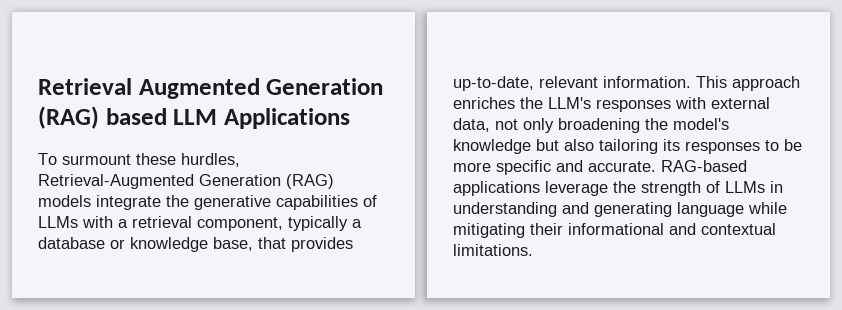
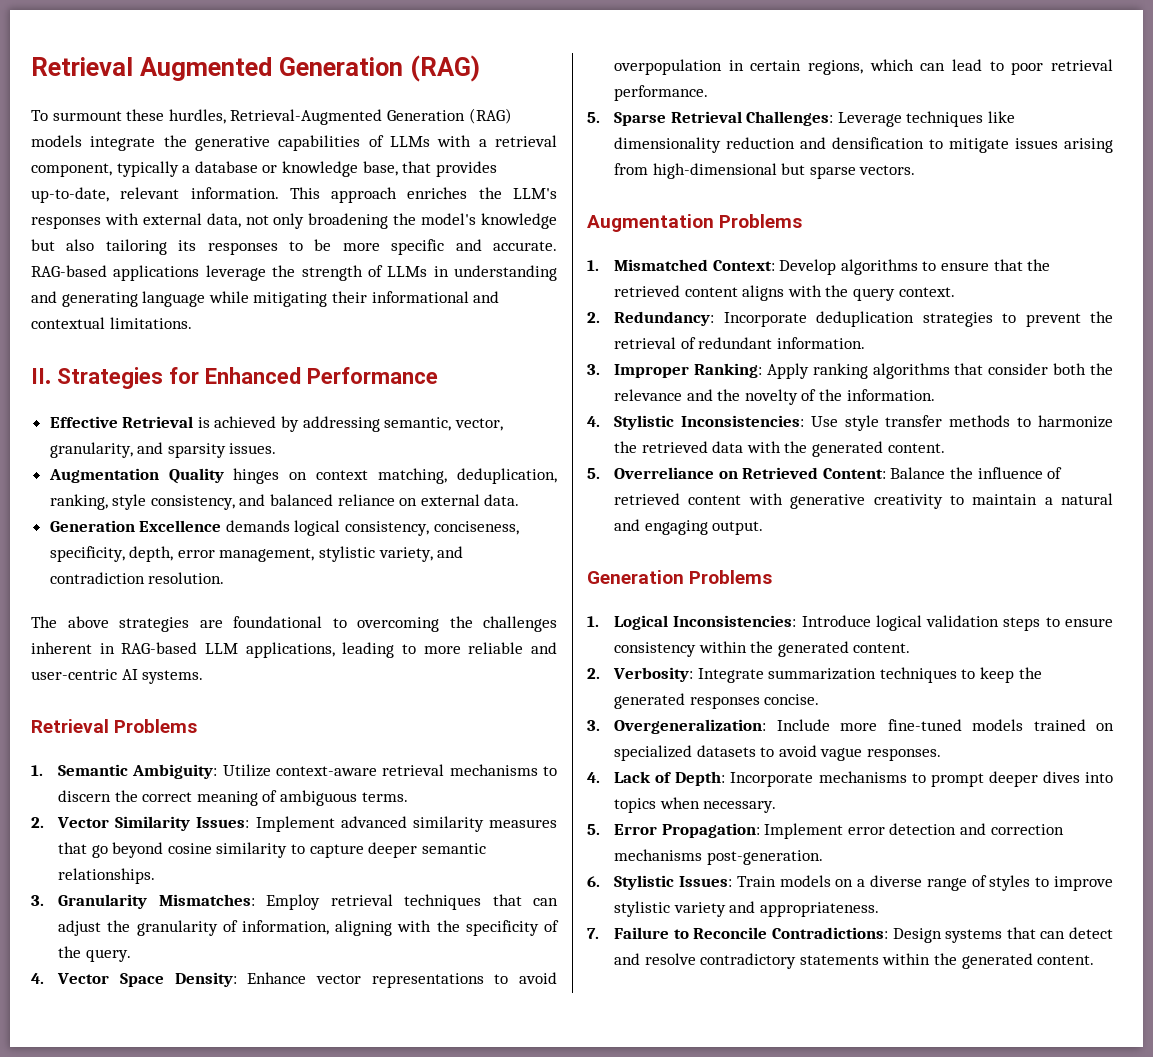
[105,108,350,129] based LLM Applications -> (480, 68) none
(533, 250) none -> [31,367,438,389] [49,416,503,432] [49,442,277,458] [48,468,557,484] [49,494,520,510] [49,520,519,536] [49,546,464,562] [49,572,225,584] [31,616,557,632] [31,642,557,658] [31,669,204,684] [31,719,198,733] [31,764,557,779] [58,790,408,806] [31,816,557,832] [58,842,486,858] [58,868,156,884] [31,894,558,910] [58,920,559,936] [58,946,131,962] [31,972,557,988] [614,59,1113,75] [614,85,709,101] [587,111,1016,127] [614,137,1113,153] [614,163,916,179] [587,214,803,232] [587,259,1051,275] [614,285,955,301] [587,311,1113,327] [614,337,865,349] [587,363,1113,379] [614,389,935,405] [587,415,1113,431] [614,441,945,457] [587,467,1063,479] [614,493,1113,509] [614,519,764,535] [587,570,773,584] [587,615,1113,631] [614,641,911,657] [587,667,1042,683] [614,693,820,709] [587,719,1114,734] [614,745,942,761] [587,771,1113,787] [614,797,777,813] [587,823,1064,839] [614,849,823,865] [587,875,1113,891] [614,901,879,917] [587,927,1113,943] [614,953,1095,969] // II. Strategies for Enhanced Performance // Effective Retrieval is achieved by addressing semantic, vector, granularity, and sparsity issues. // Augmentation Quality hinges on context matching, deduplication, ranking, style consistency, and balanced reliance on external data. // Generation Excellence demands logical consistency, conciseness, specificity, depth, error management, stylistic variety, and contradiction resolution. // The above strategies are foundational to overcoming the challenges inherent in RAG-based LLM applications, leading to more reliable and user-centric AI systems. // Retrieval Problems // 1. Semantic Ambiguity: Utilize context-aware retrieval mechanisms to discern the correct meaning of ambiguous terms. // 2. Vector Similarity Issues: Implement advanced similarity measures that go beyond cosine similarity to capture deeper semantic relationships. // 3. Granularity Mismatches: Employ retrieval techniques that can adjust the granularity of information, aligning with the specificity of the query. // 4. Vector Space Density: Enhance vector representations to avoid overpopulation in certain regions, which can lead to poor retrieval performance. // 5. Sparse Retrieval Challenges: Leverage techniques like dimensionality reduction and densification to mitigate issues arising from high-dimensional but sparse vectors. // Augmentation Problems // 1. Mismatched Context: Develop algorithms to ensure that the retrieved content aligns with the query context. // 2. Redundancy: Incorporate deduplication strategies to prevent the retrieval of redundant information. // 3. Improper Ranking: Apply ranking algorithms that consider both the relevance and the novelty of the information. // 4. Stylistic Inconsistencies: Use style transfer methods to harmonize the retrieved data with the generated content. // 5. Overreliance on Retrieved Content: Balance the influence of retrieved content with generative creativity to maintain a natural and engaging output. // Generation Problems // 1. Logical Inconsistencies: Introduce logical validation steps to ensure consistency within the generated content. // 2. Verbosity: Integrate summarization techniques to keep the generated responses concise. // 3. Overgeneralization: Include more fine-tuned models trained on specialized datasets to avoid vague responses. // 4. Lack of Depth: Incorporate mechanisms to prompt deeper dives into topics when necessary. // 5. Error Propagation: Implement error detection and correction mechanisms post-generation. // 6. Stylistic Issues: Train models on a diverse range of styles to improve stylistic variety and appropriateness. // 7. Failure to Reconcile Contradictions: Design systems that can detect and resolve contradictory statements within the generated content.

